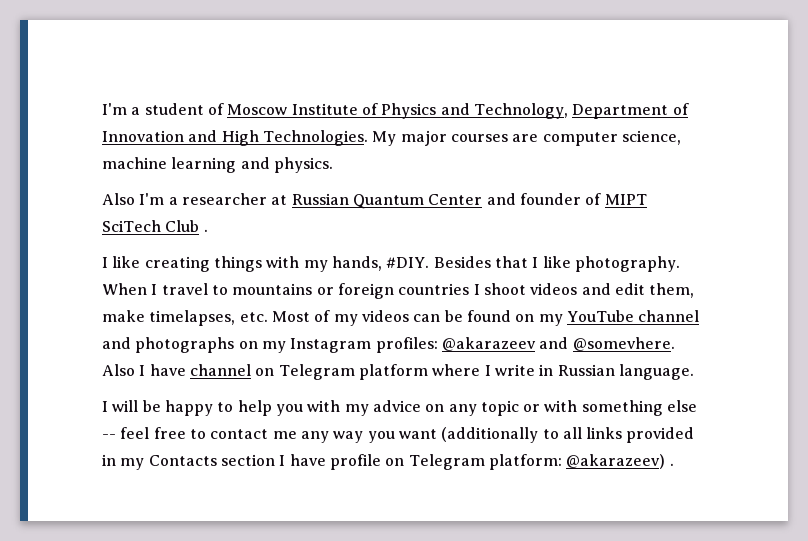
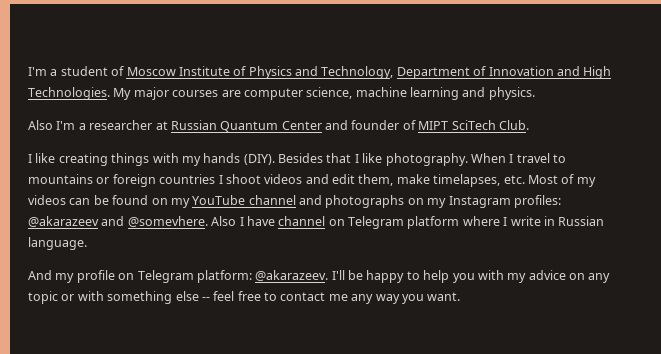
[165,220,208,232] Club . -> [498,120,529,130] Club.
[331,256,430,271] hands, #DIY. -> [203,153,275,165] hands (DIY).
[102,400,139,412] I will -> [28,270,345,283] And my profile on Telegram platform: @akarazeev. I'll
[398,427,695,443] [102,454,674,470] want (additionally to all links provided in my Contacts section I have profile on Telegram platform: @akarazeev) . -> [427,292,461,301] want.

